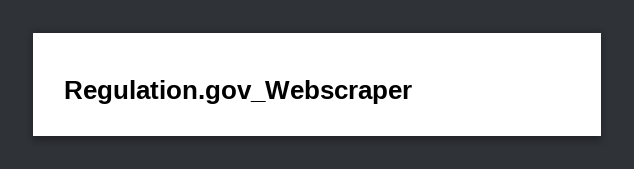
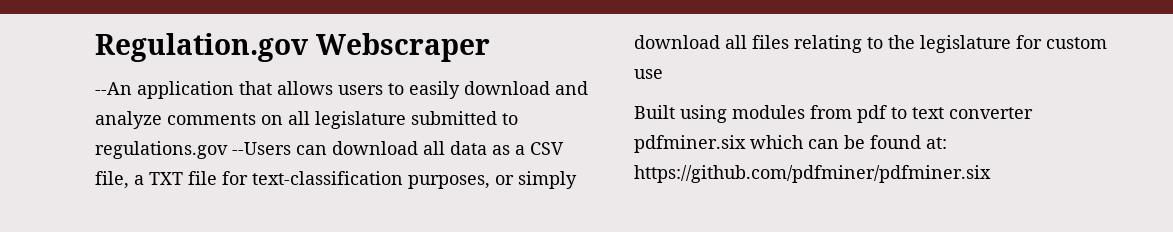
[64,80,412,104] Regulation.gov_Webscraper -> [95,33,490,62] [95,81,588,99] [95,111,518,129] [95,141,564,159] [95,171,577,189] [634,35,1107,53] [634,69,663,79] [634,105,1033,123] [634,135,947,153] [634,165,991,183] Regulation.gov Webscraper // --An application that allows users to easily download and analyze comments on all legislature submitted to regulations.gov --Users can download all data as a CSV file, a TXT file for text-classification purposes, or simply download all files relating to the legislature for custom use // Built using modules from pdf to text converter pdfminer.six which can be found at: https://github.com/pdfminer/pdfminer.six

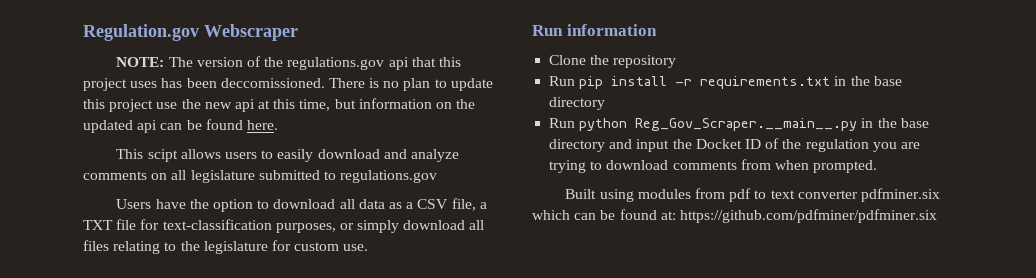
[95,81,272,99] --An application that -> [116,56,461,70] [83,78,493,91] [83,98,476,112] [83,119,278,133] [116,149,178,162] NOTE: The version of the regulations.gov api that this project uses has been deccomissioned. There is no plan to update this project use the new api at this time, but information on the updated api can be found here. // This scipt
[232,142,327,155] --Users can -> [116,199,270,212] // Users have the option to
[634,69,663,79] use -> [343,244,369,251] [532,24,657,36] [549,55,677,68] [549,76,902,89] [549,97,606,110] [549,118,929,131] [549,138,920,152] [549,159,878,173] use. // Run information // Clone the repository // Run pip install -r requirements.txt in the base directory // Run python Reg_Gov_Scraper.__main__.py in the base directory and input the Docket ID of the regulation you are trying to download comments from when prompted.

